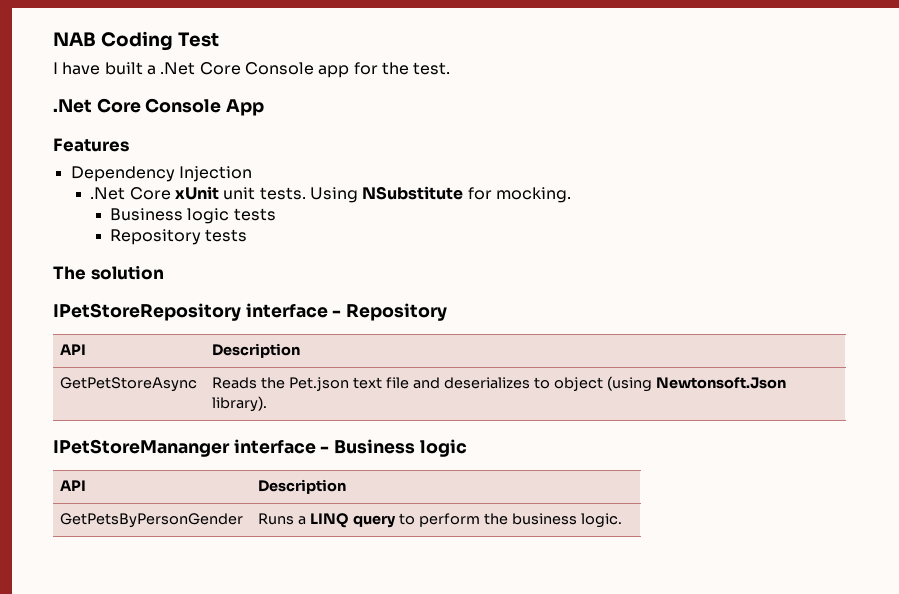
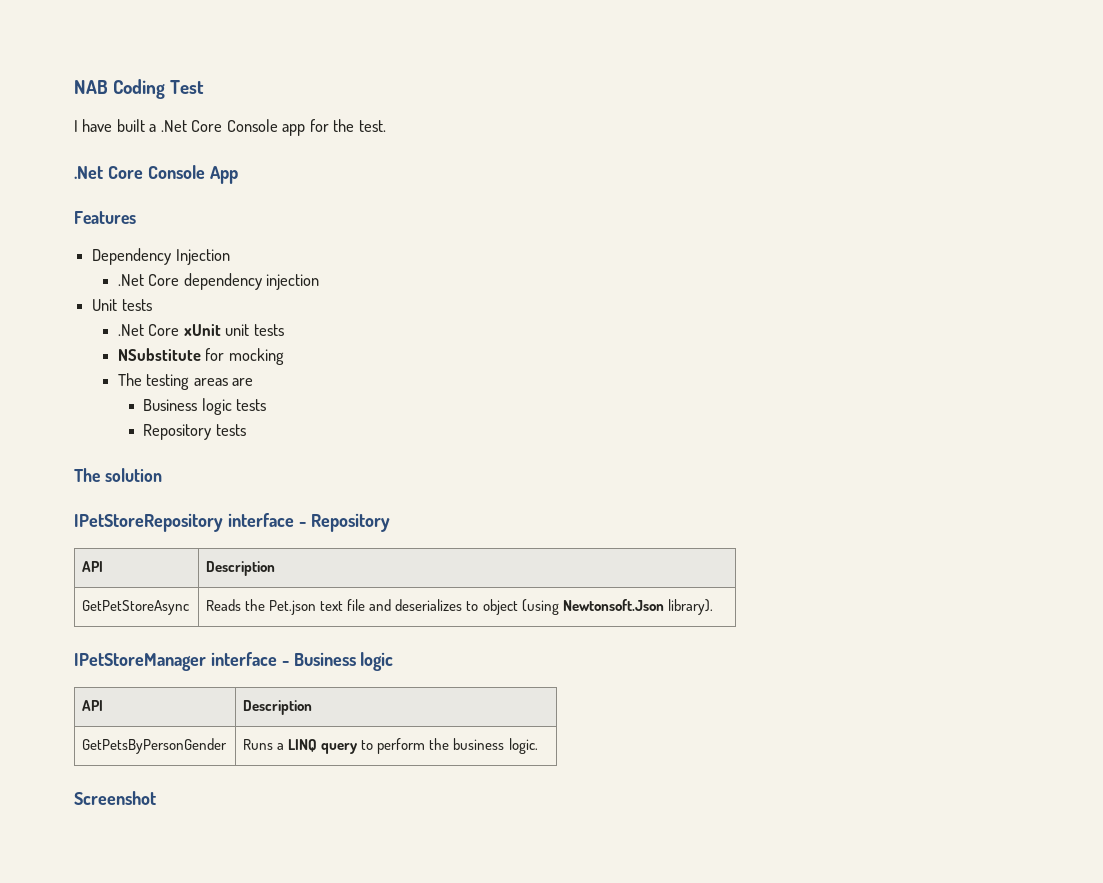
[174,186,571,203] xUnit unit tests. Using NSubstitute for mocking. -> [183,273,320,290] [92,299,152,311] [117,324,284,336] [117,348,284,365] [117,373,254,390] dependency injection // Unit tests // .Net Core xUnit unit tests // NSubstitute for mocking // The testing areas are
[53,439,230,457] IPetStoreMananger -> [74,653,206,671] IPetStoreManager
(622, 520) none -> [74,791,156,805] // Screenshot

